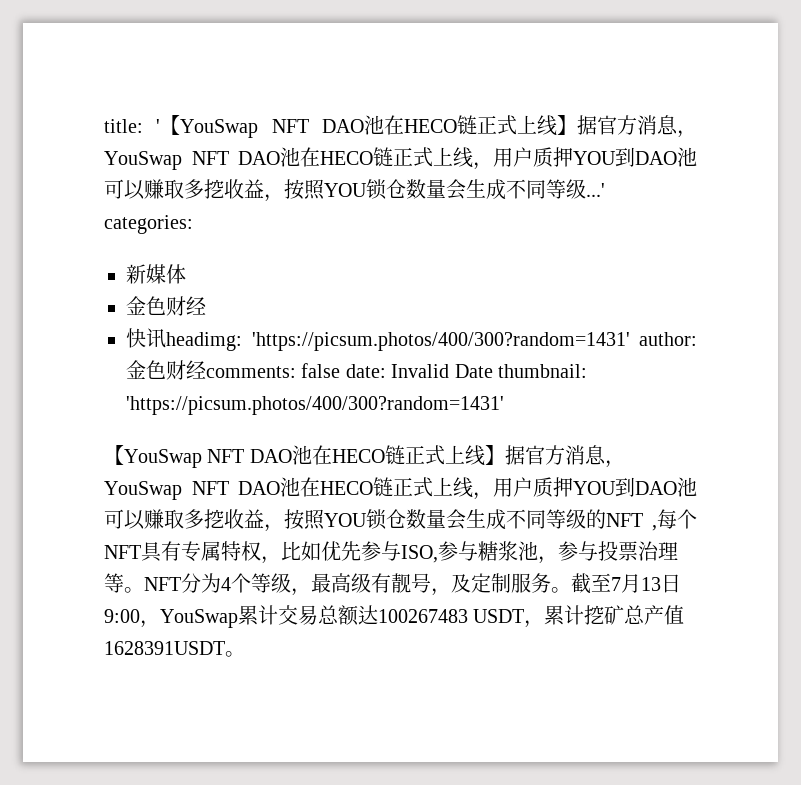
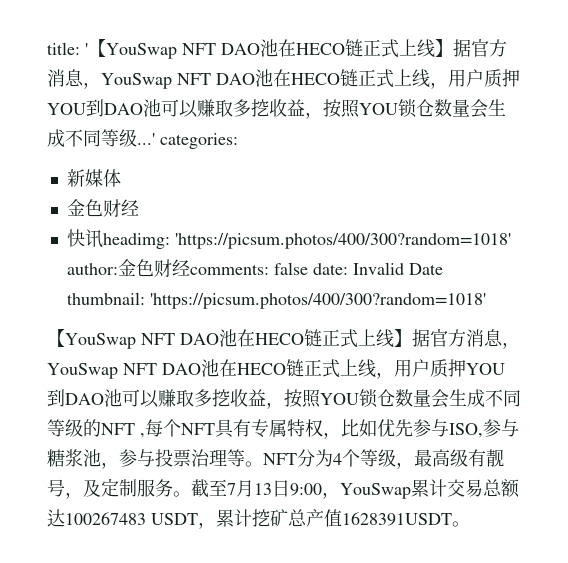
[251,332,630,351] 'https://picsum.photos/400/300?random=1431' -> [174,233,511,249] 'https://picsum.photos/400/300?random=1018'
[126,396,504,415] 'https://picsum.photos/400/300?random=1431' -> [149,293,486,309] 'https://picsum.photos/400/300?random=1018'

